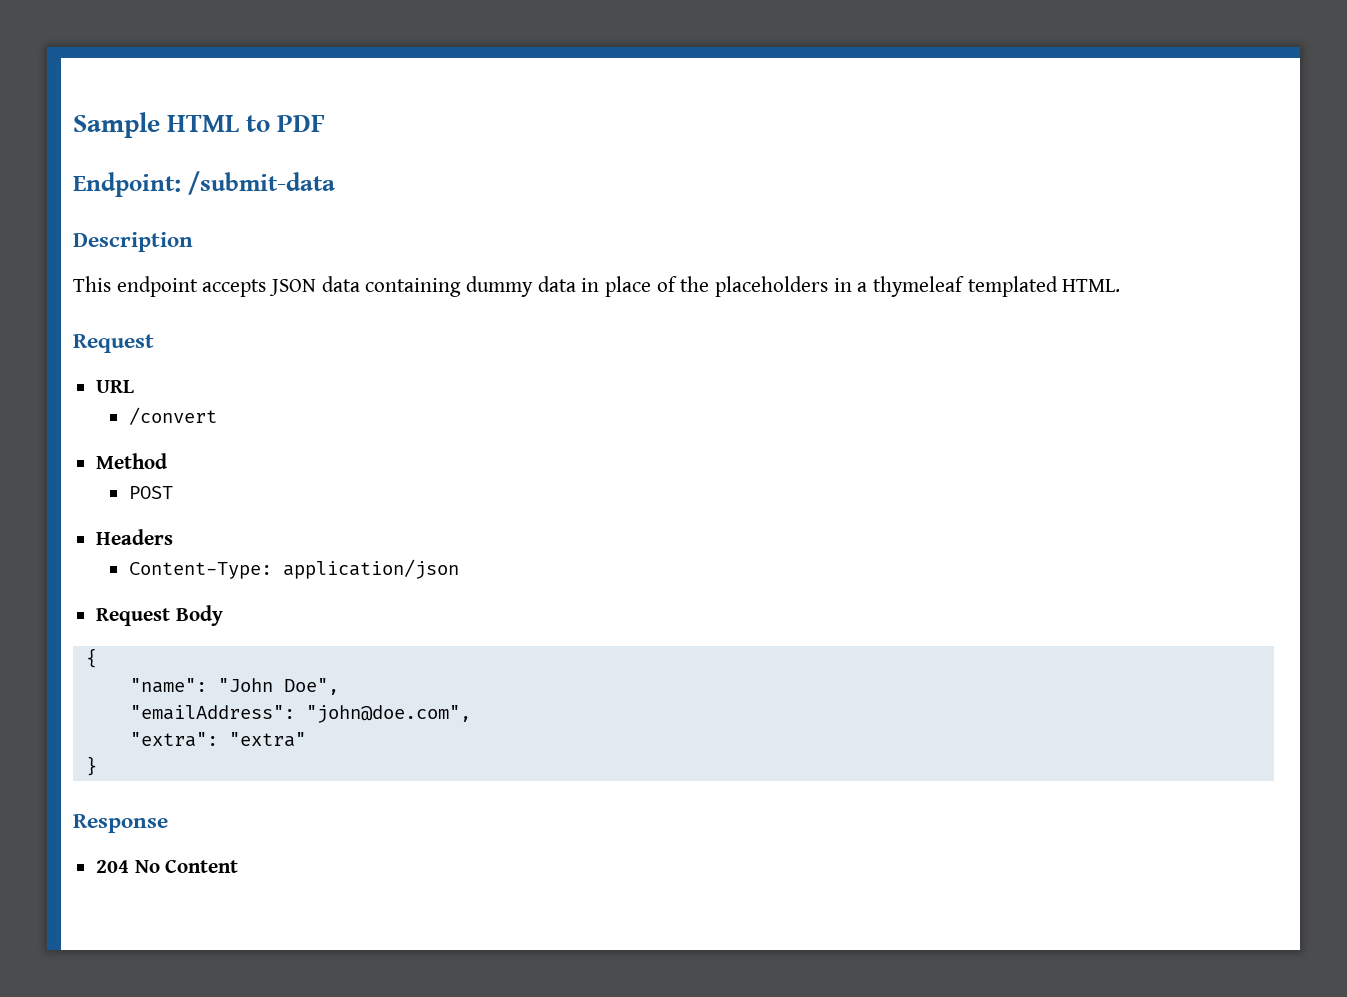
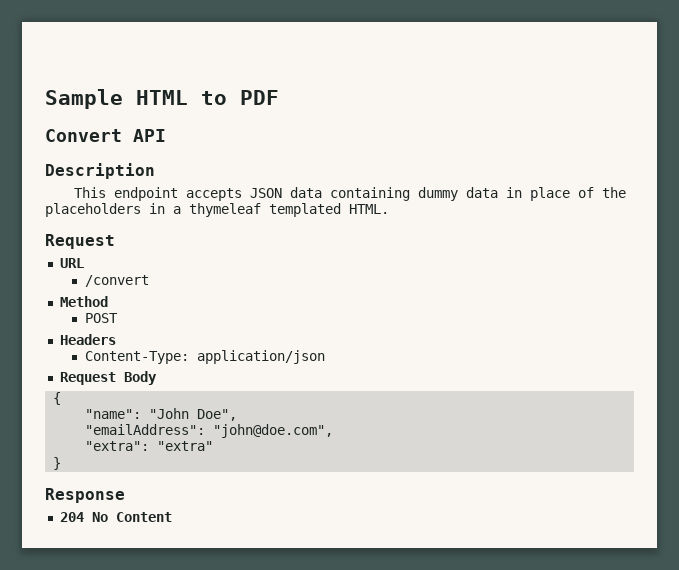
[73,171,335,197] Endpoint: /submit-data -> [45,129,166,142] Convert API

